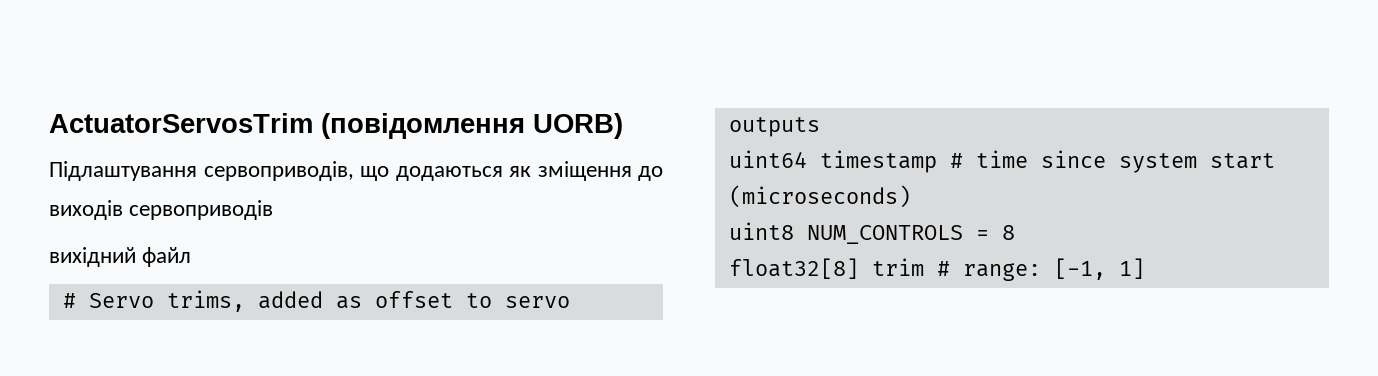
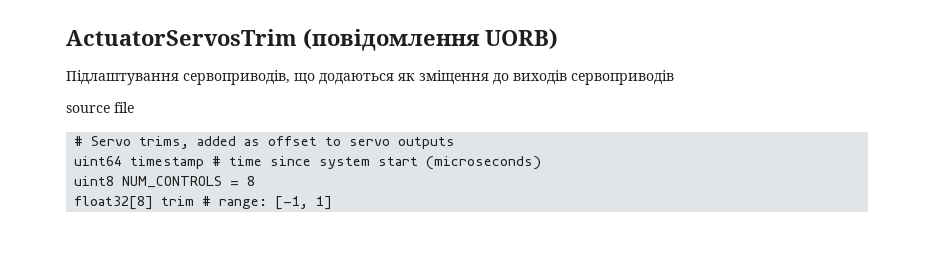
[49,247,192,267] вихідний файл -> [66,102,134,113] source file

